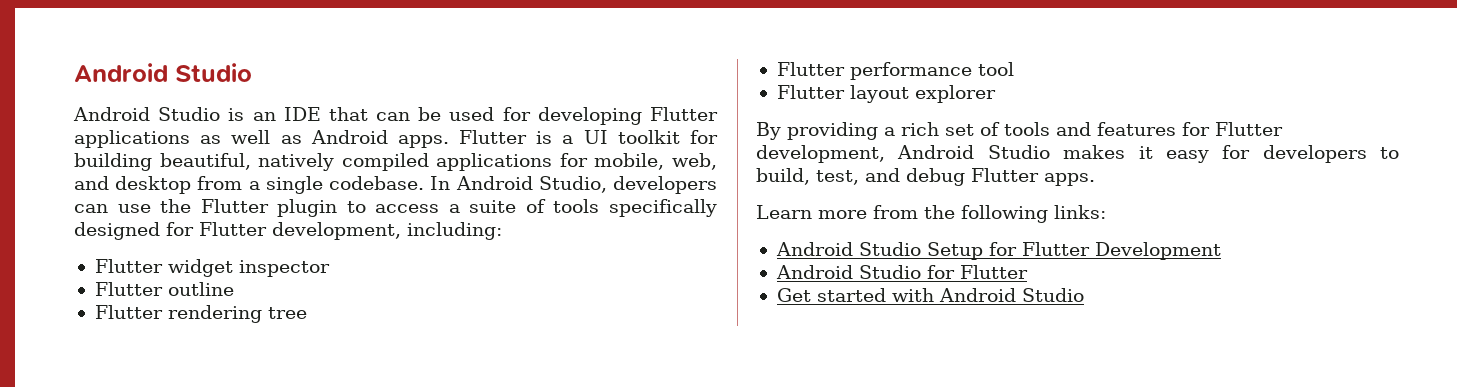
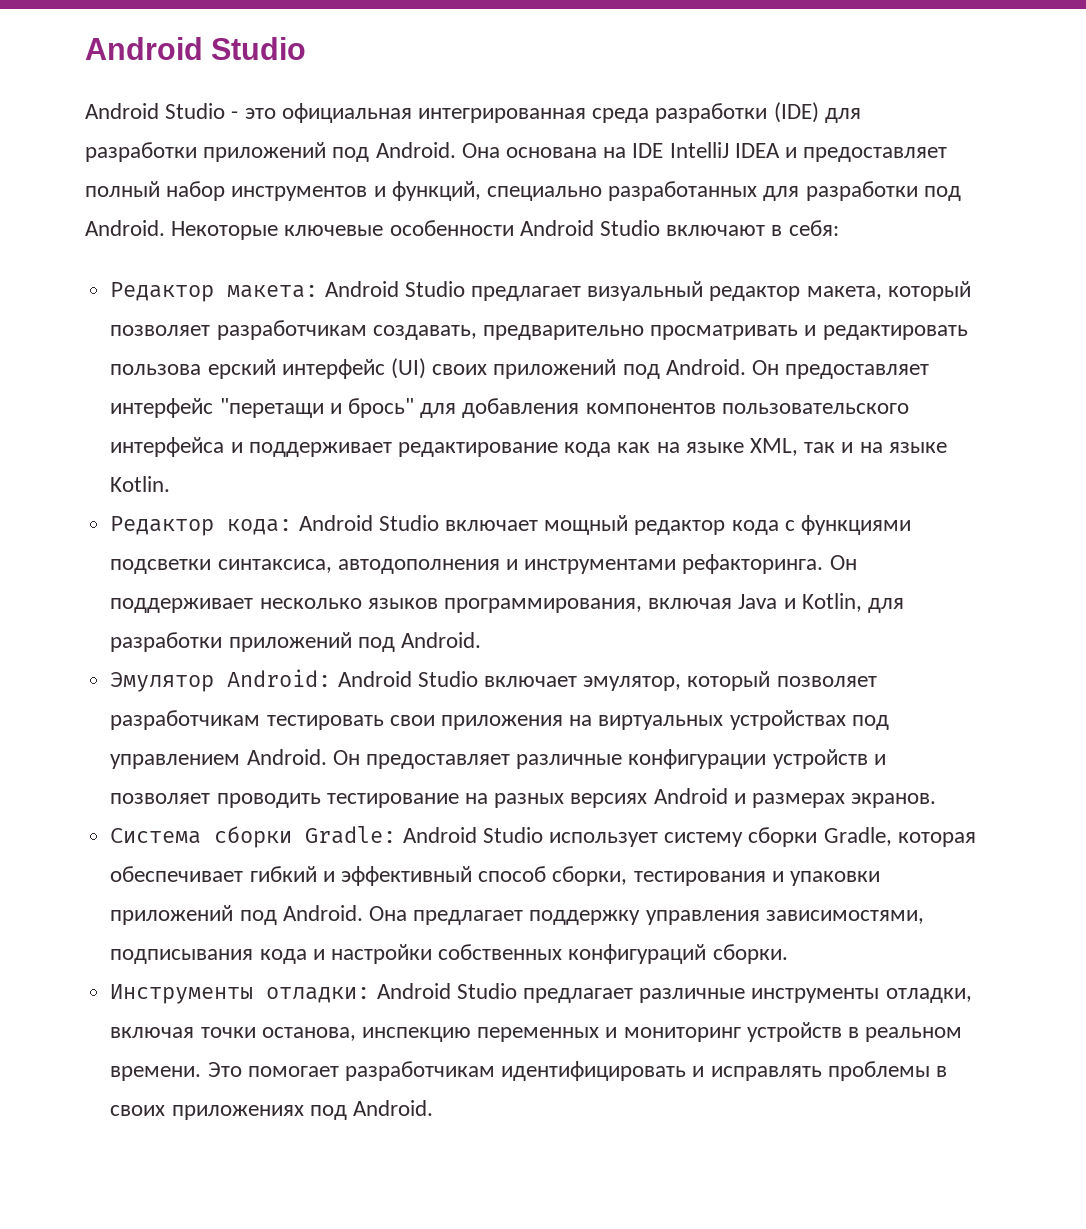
[228,107,718,125] [74,130,718,148] [74,153,717,171] [74,176,717,194] [74,199,717,217] [74,222,502,240] [94,259,330,277] [94,282,234,296] [94,305,307,323] [776,62,1014,80] [776,85,996,103] [756,122,1283,140] [756,145,1399,163] [756,168,1095,186] [756,205,1106,223] [775,242,1221,260] [775,265,1028,279] [776,288,1084,302] is an IDE that can be used for developing Flutter applications as well as Android apps. Flutter is a UI toolkit for building beautiful, natively compiled applications for mobile, web, and desktop from a single codebase. In Android Studio, developers can use the Flutter plugin to access a suite of tools specifically designed for Flutter development, including: // Flutter widget inspector // Flutter outline // Flutter rendering tree // Flutter performance tool // Flutter layout explorer // By providing a rich set of tools and features for Flutter development, Android Studio makes it easy for developers to build, test, and debug Flutter apps. // Learn more from the following links: // Android Studio Setup for Flutter Development // Android Studio for Flutter // Get started with Android Studio -> [231,102,861,123] [85,142,948,162] [85,181,961,201] [85,220,839,240] [110,281,971,302] [110,320,968,340] [110,358,930,379] [110,398,909,418] [110,437,947,457] [110,476,171,492] [110,515,911,536] [110,554,857,574] [110,593,904,613] [110,632,481,652] [110,669,877,692] [110,710,889,730] [110,749,886,769] [110,788,937,808] [110,826,976,848] [110,866,880,886] [110,905,924,925] [110,944,788,964] [110,983,972,1004] [110,1022,963,1042] [110,1061,947,1081] [110,1100,433,1120] - это официальная интегрированная среда разработки (IDE) для разработки приложений под Android. Она основана на IDE IntelliJ IDEA и предоставляет полный набор инструментов и функций, специально разработанных для разработки под Android. Некоторые ключевые особенности Android Studio включают в себя: // Редактор макета: Android Studio предлагает визуальный редактор макета, который позволяет разработчикам создавать, предварительно просматривать и редактировать пользова ерский интерфейс (UI) своих приложений под Android. Он предоставляет интерфейс "перетащи и брось" для добавления компонентов пользовательского интерфейса и поддерживает редактирование кода как на языке XML, так и на языке Kotlin. // Редактор кода: Android Studio включает мощный редактор кода с функциями подсветки синтаксиса, автодополнения и инструментами рефакторинга. Он поддерживает несколько языков программирования, включая Java и Kotlin, для разработки приложений под Android. // Эмулятор Android: Android Studio включает эмулятор, который позволяет разработчикам тестировать свои приложения на виртуальных устройствах под управлением Android. Он предоставляет различные конфигурации устройств и позволяет проводить тестирование на разных версиях Android и размерах экранов. // Система сборки Gradle: Android Studio использует систему сборки Gradle, которая обеспечивает гибкий и эффективный способ сборки, тестирования и упаковки приложений под Android. Она предлагает поддержку управления зависимостями, подписывания кода и настройки собственных конфигураций сборки. // Инструменты отладки: Android Studio предлагает различные инструменты отладки, включая точки останова, инспекцию переменных и мониторинг устройств в реальном времени. Это помогает разработчикам идентифицировать и исправлять проблемы в своих приложениях под Android.

